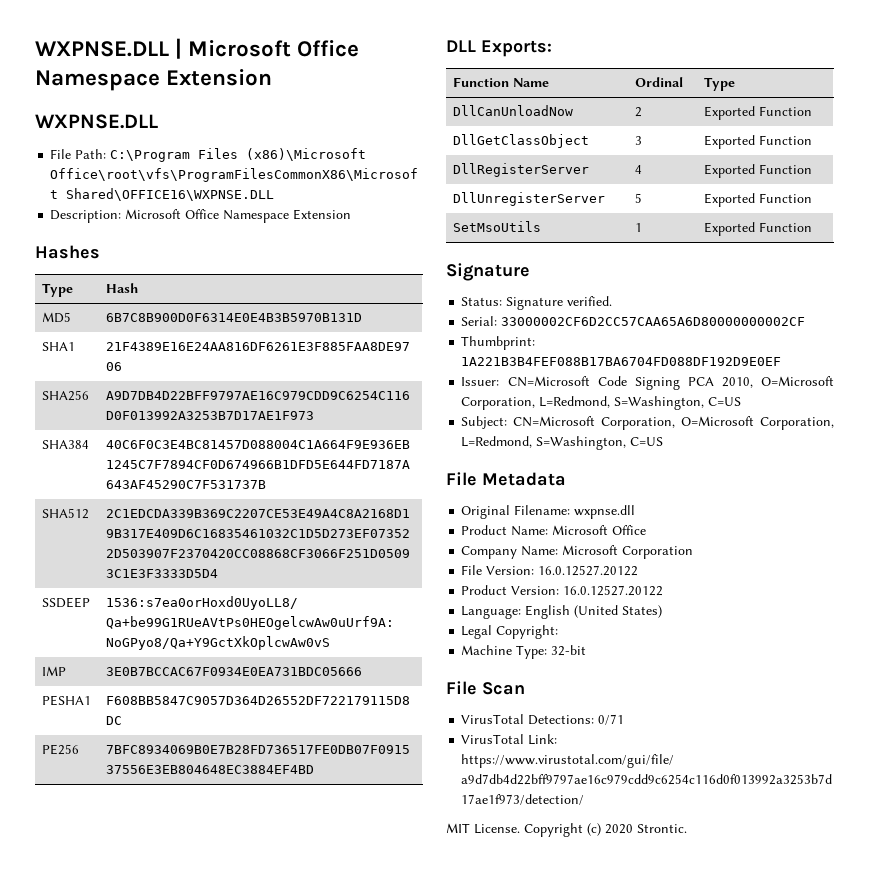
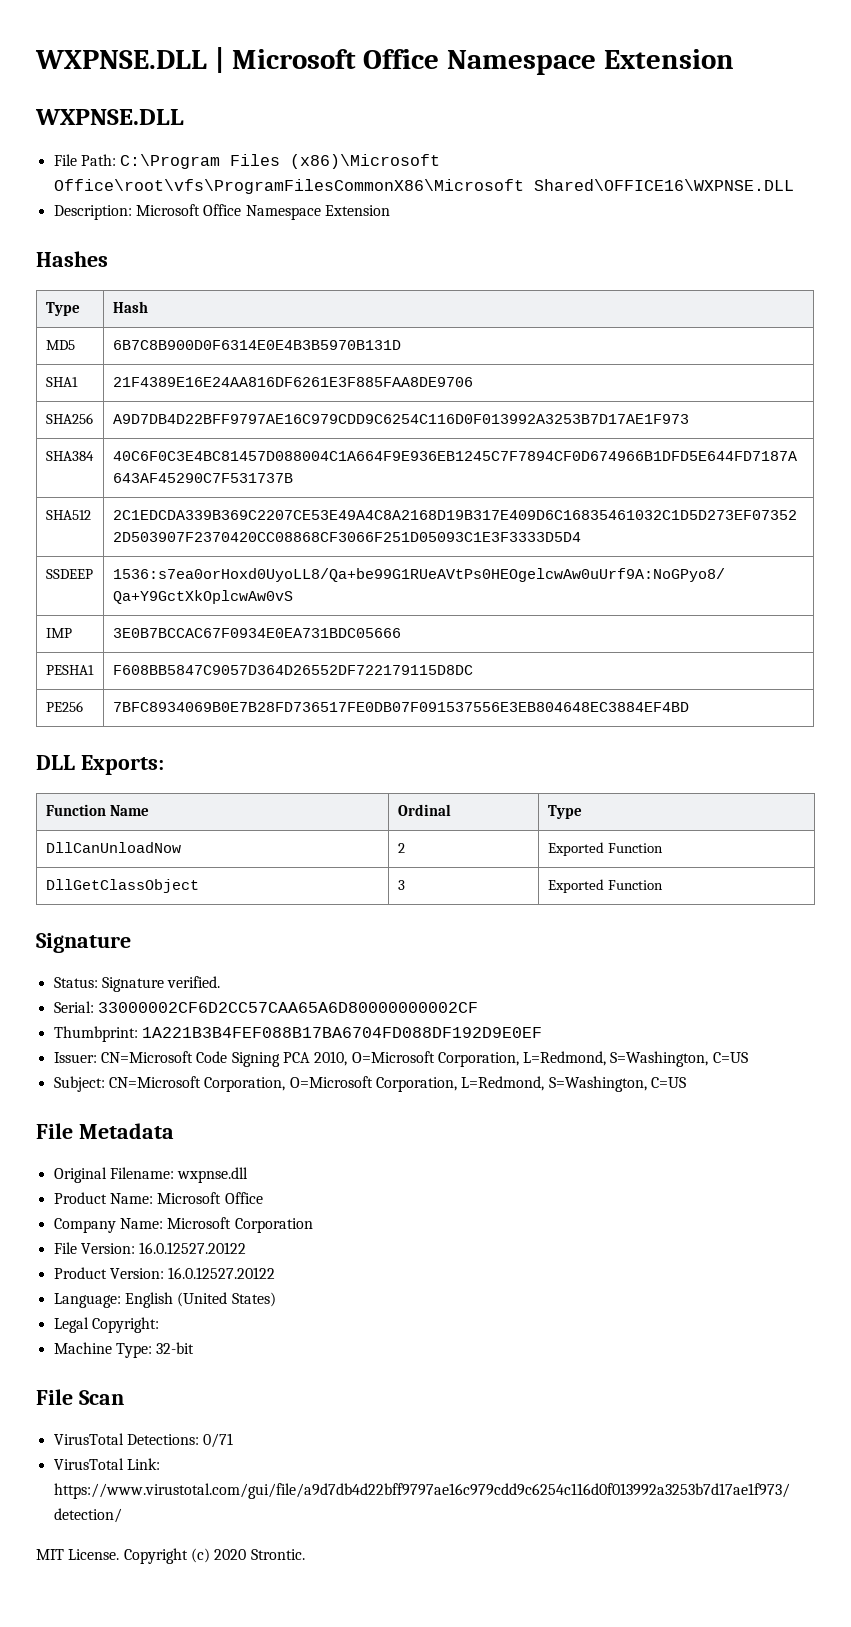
[453,163,590,177] [635,165,643,174] [704,164,813,178] [453,192,606,206] [635,193,643,203] [704,193,813,207] [453,221,542,232] [635,223,643,232] [704,222,813,236] // DllRegisterServer | 4 | Exported Function // DllUnregisterServer | 5 | Exported Function // SetMsoUtils | 1 | Exported Function -> (663, 885) none

